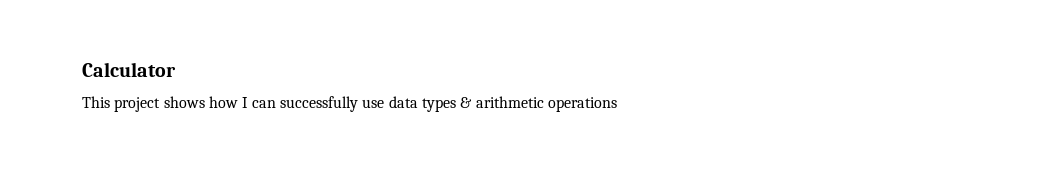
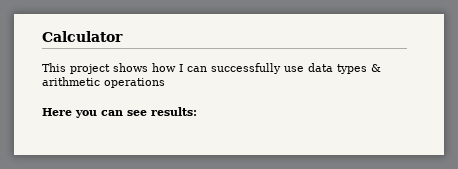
(617, 104) none -> [42,107,197,118] // Here you can see results:

